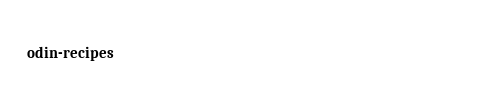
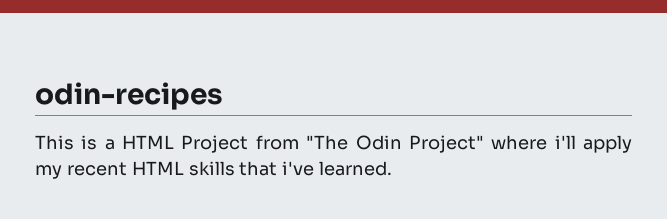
(114, 53) none -> [35,135,632,153] [35,161,393,179] // This is a HTML Project from "The Odin Project" where i'll apply my recent HTML skills that i've learned.

